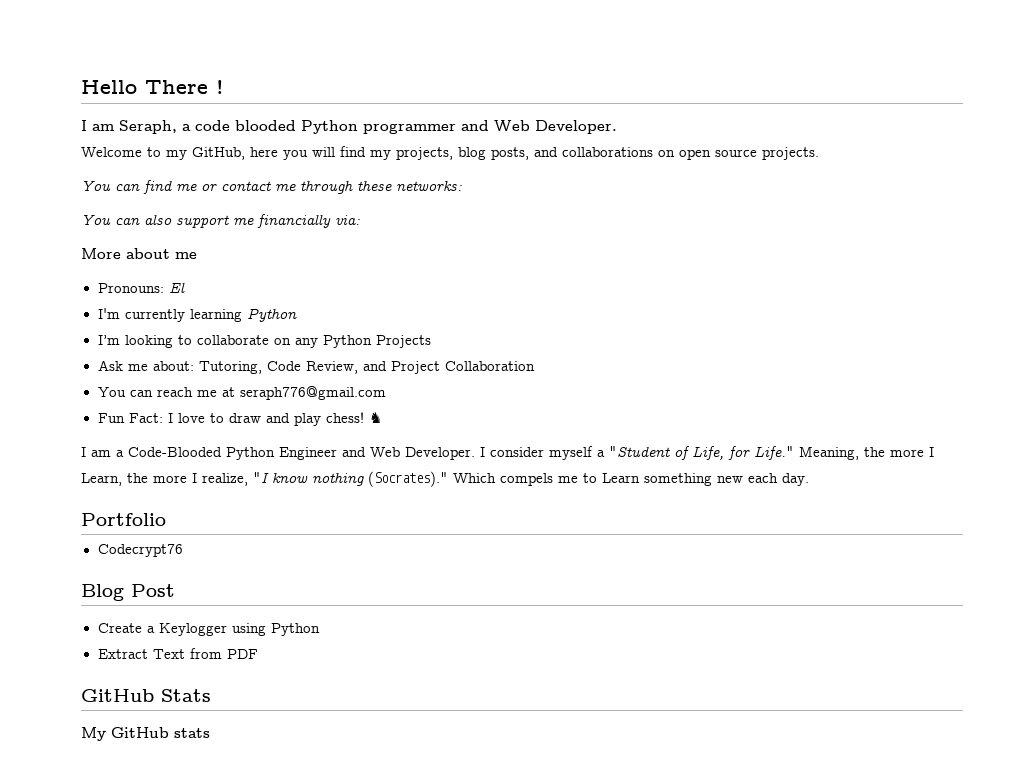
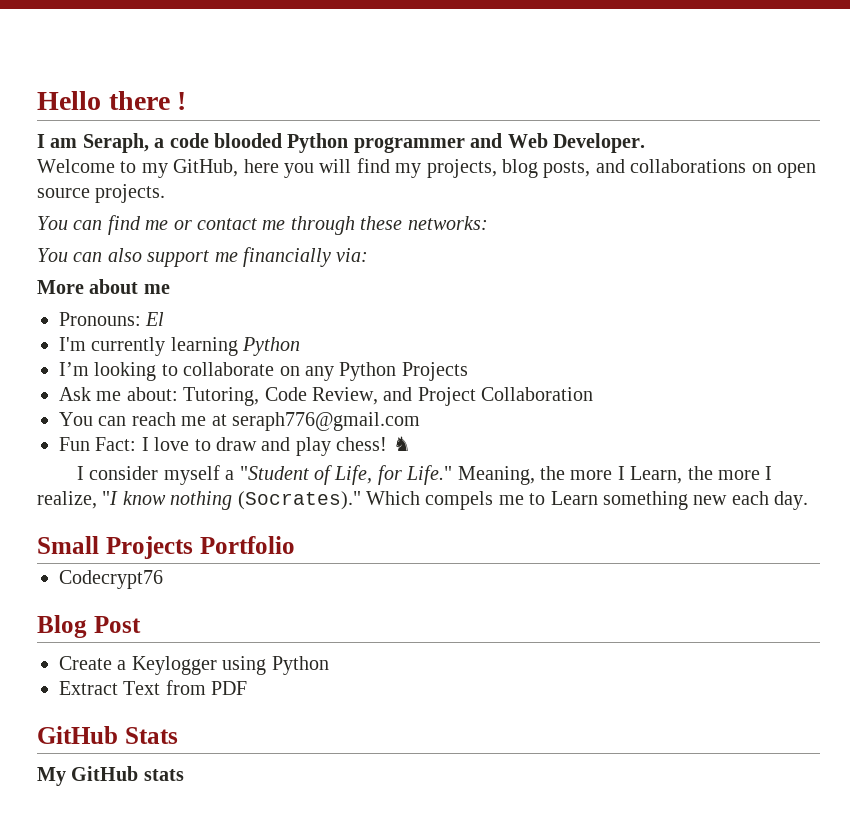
[145,80,208,94] There -> [108,91,170,110] there
[91,447,485,460] am a Code-Blooded Python Engineer and Web Developer. I -> (84, 473) none
(809, 479) none -> [37,536,193,559] Small Projects

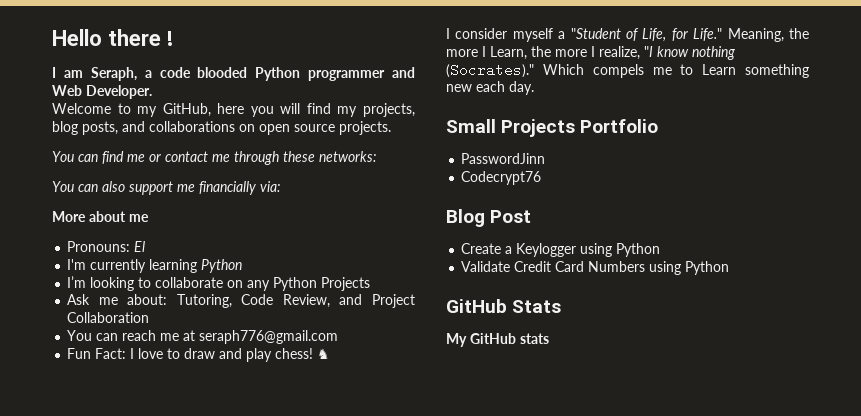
(295, 545) none -> [461,153,546,164] // PasswordJinn
[59,680,248,695] Extract Text from PDF -> [461,261,730,275] Validate Credit Card Numbers using Python

